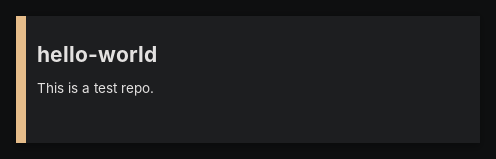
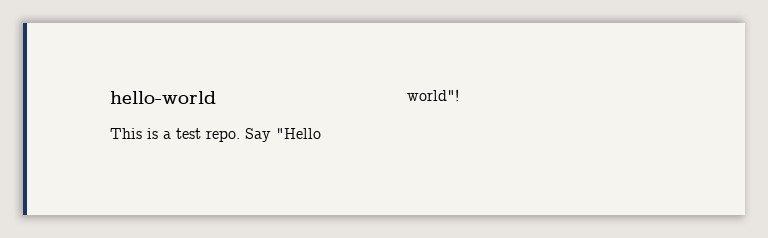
(154, 90) none -> [245,128,321,142] [407,89,459,101] Say "Hello world"!

